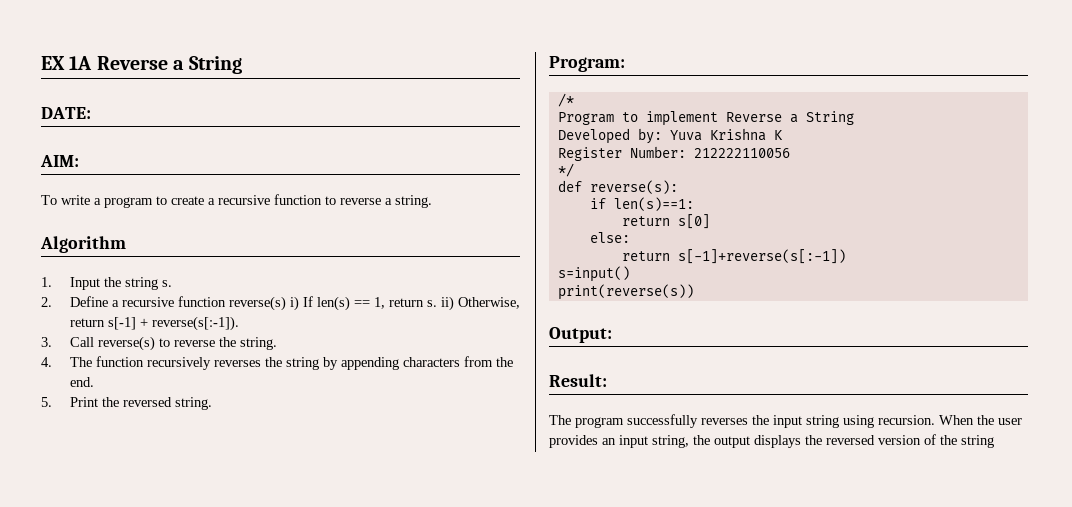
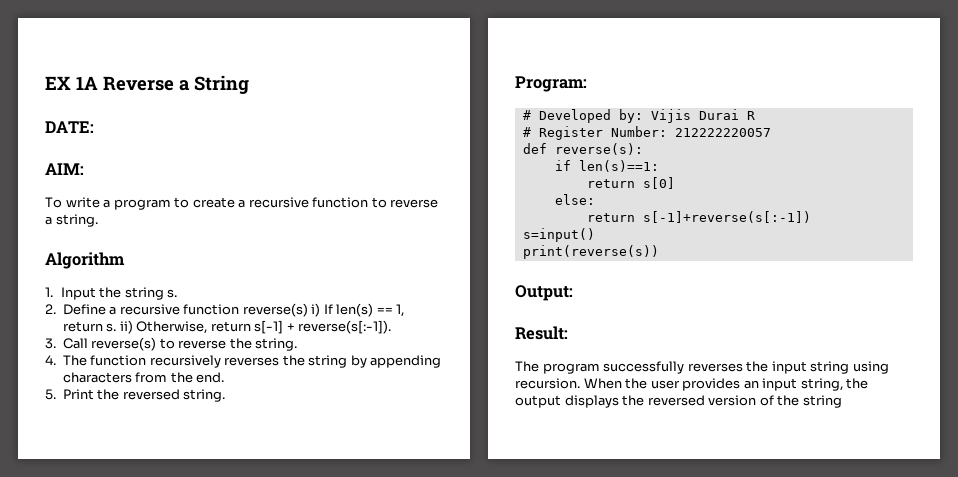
[557,93,574,107] [557,111,854,126] [557,128,783,144] [557,146,790,161] [557,163,574,177] /* // Program to implement Reverse a String // Developed by: Yuva Krishna K // Register Number: 212222110056 // */ -> [522,109,755,123] [522,126,771,140] # Developed by: Vijis Durai R // # Register Number: 212222220057

